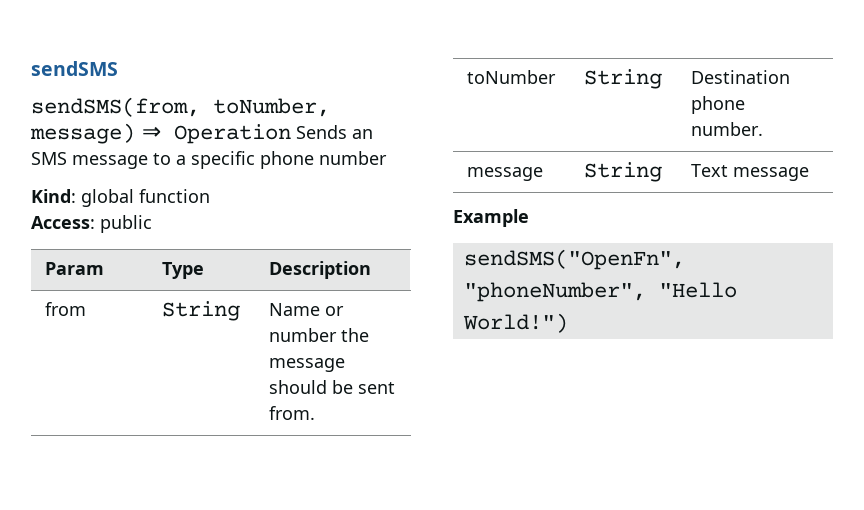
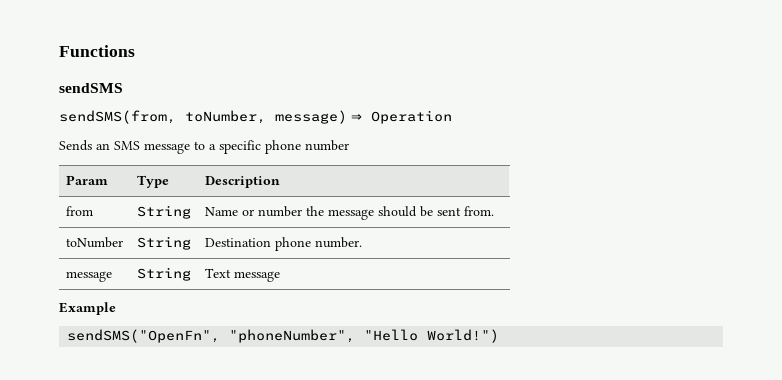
(31, 68) none -> [59,45,135,57] Functions //
(291, 134) none -> (452, 117) //
[31,189,210,207] [31,215,152,233] // Kind: global function // Access: public -> (349, 145) none

